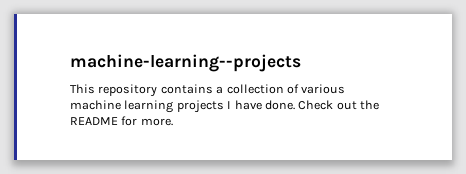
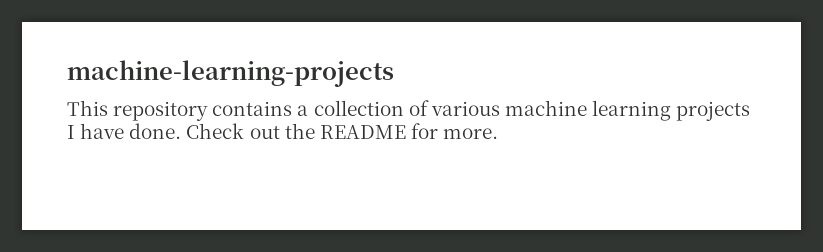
[70,54,301,72] machine-learning--projects -> [67,60,394,87] machine-learning-projects

